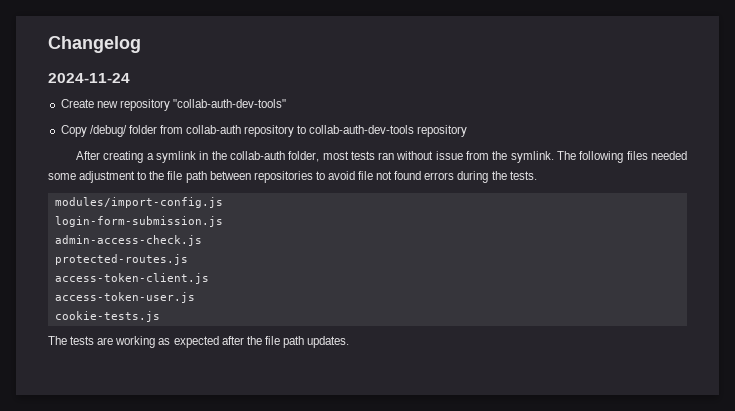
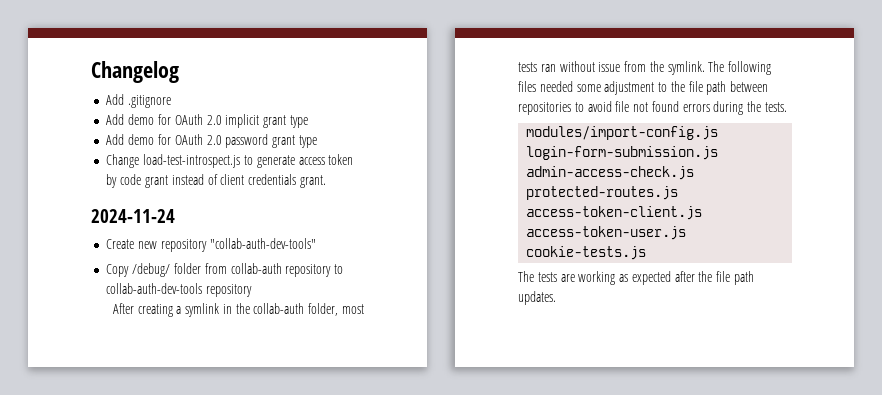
(141, 44) none -> [106,94,172,108] [106,114,308,128] [106,134,317,148] [106,154,354,168] [106,174,326,188] // Add .gitignore // Add demo for OAuth 2.0 implicit grant type // Add demo for OAuth 2.0 password grant type // Change load-test-introspect.js to generate access token by code grant instead of client credentials grant.

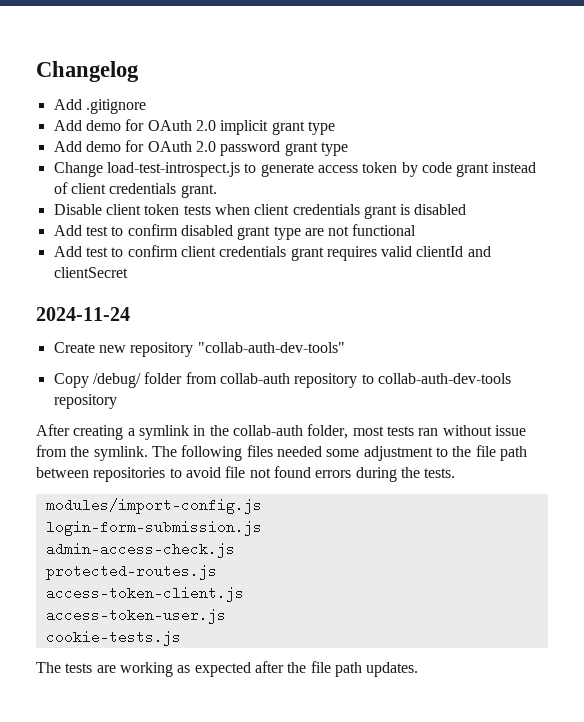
(326, 181) none -> [53,204,467,219] [53,224,417,240] [53,245,491,261] [53,267,128,278] // Disable client token tests when client credentials grant is disabled // Add test to confirm disabled grant type are not functional // Add test to confirm client credentials grant requires valid clientId and clientSecret

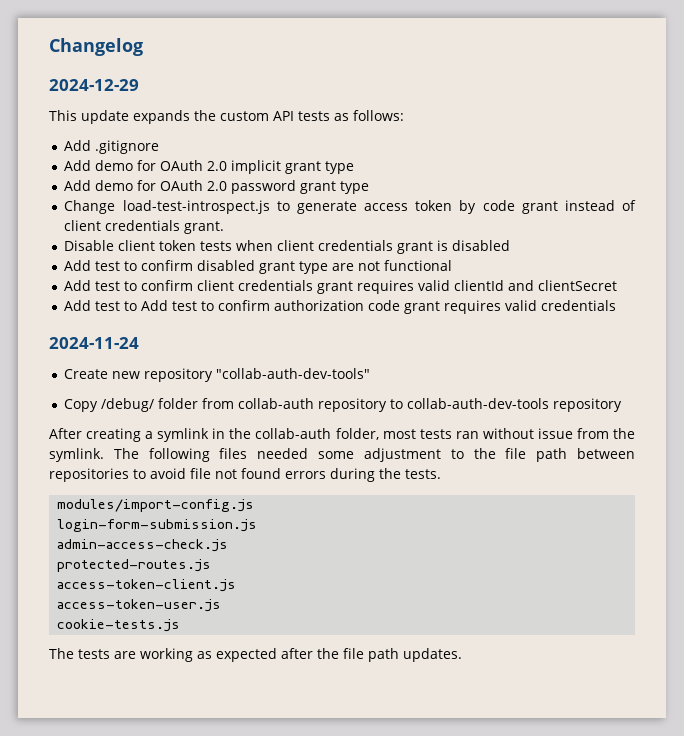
(139, 71) none -> [49,79,139,91] [49,110,404,124] // 2024-12-29 // This update expands the custom API tests as follows:
(128, 272) none -> [64,300,617,314] // Add test to Add test to confirm authorization code grant requires valid credentials

